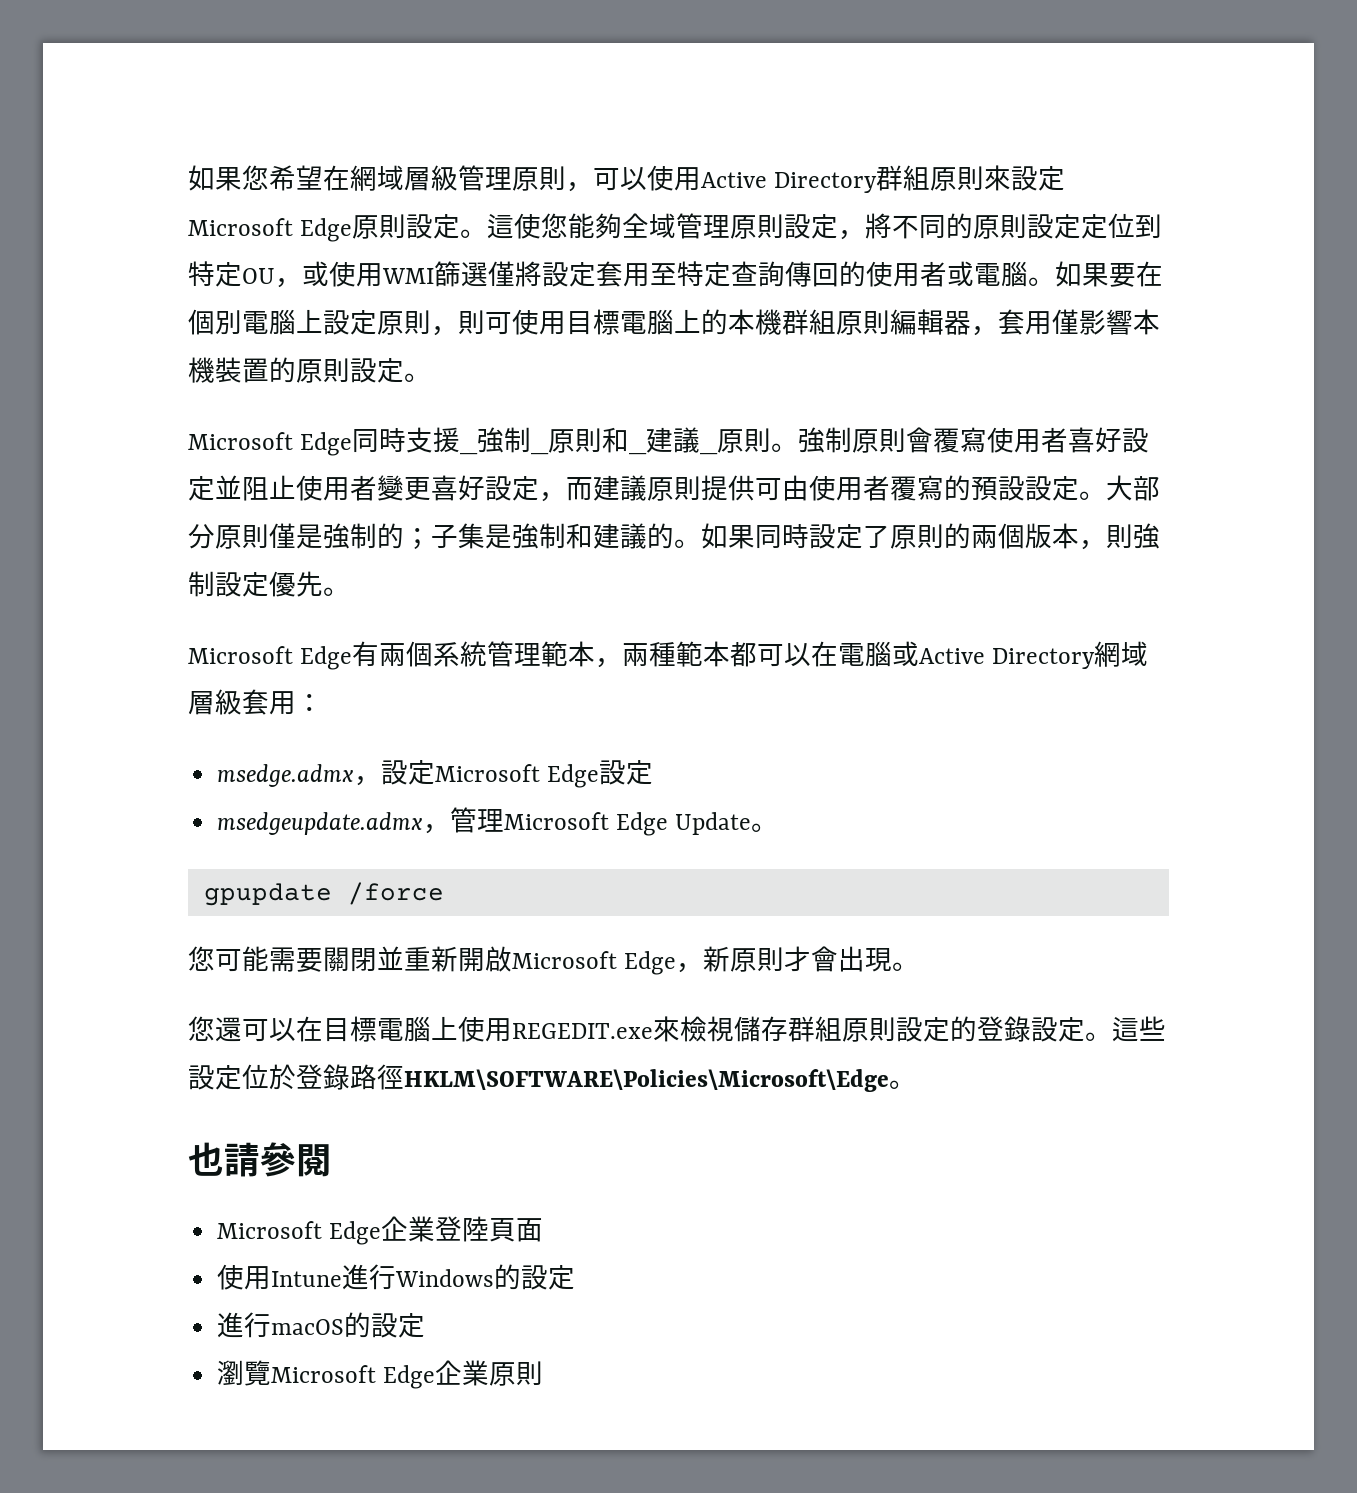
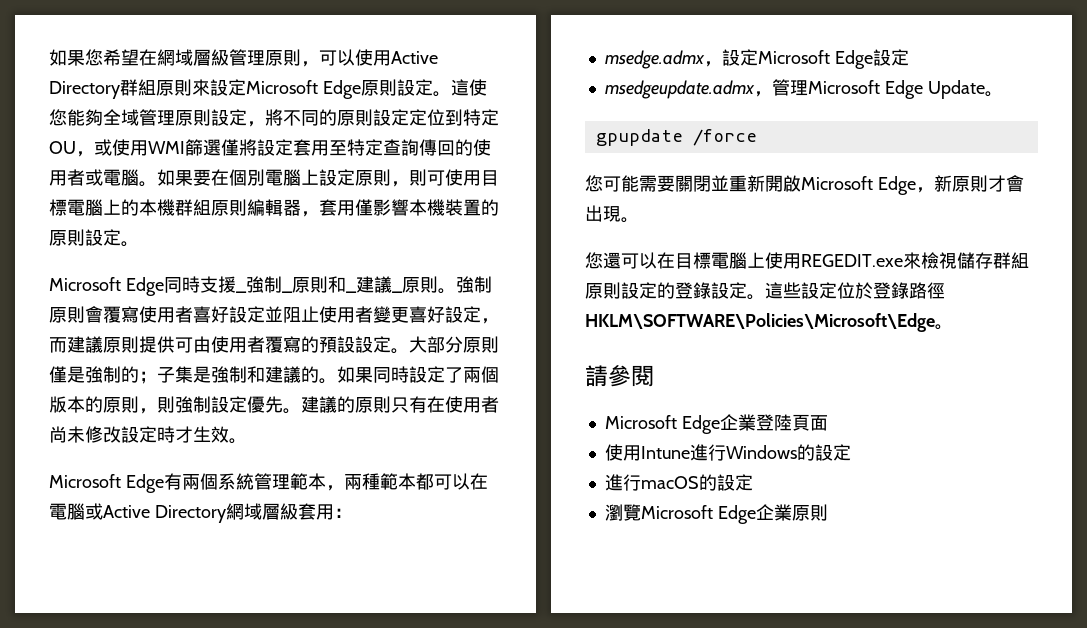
[890,523,971,549] 原則的 -> (463, 375) none
(1079, 536) none -> [85,396,139,413] 的原則
(350, 591) none -> [301,396,499,413] [49,426,247,444] 建議的原則只有在使用者尚未修改設定時才生效。
[188,1142,224,1176] 也 -> (953, 327) none

